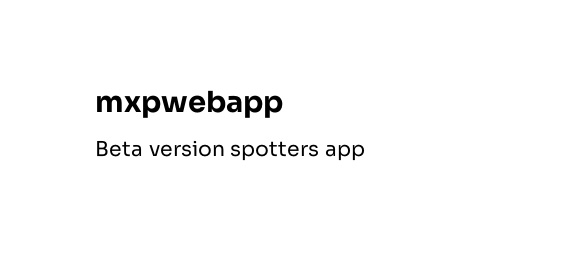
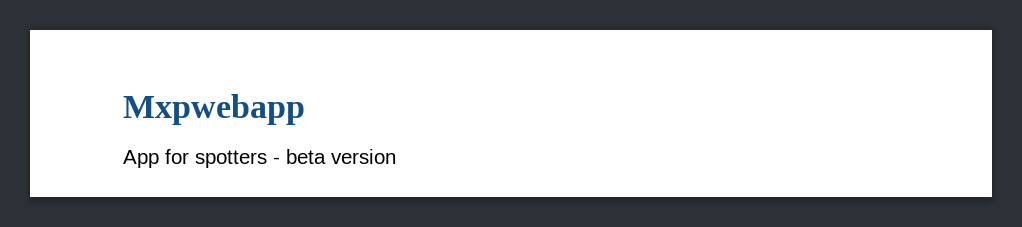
[95,90,283,118] [95,140,365,161] mxpwebapp // Beta version spotters app -> [123,94,305,125] [123,149,396,168] Mxpwebapp // App for spotters - beta version

